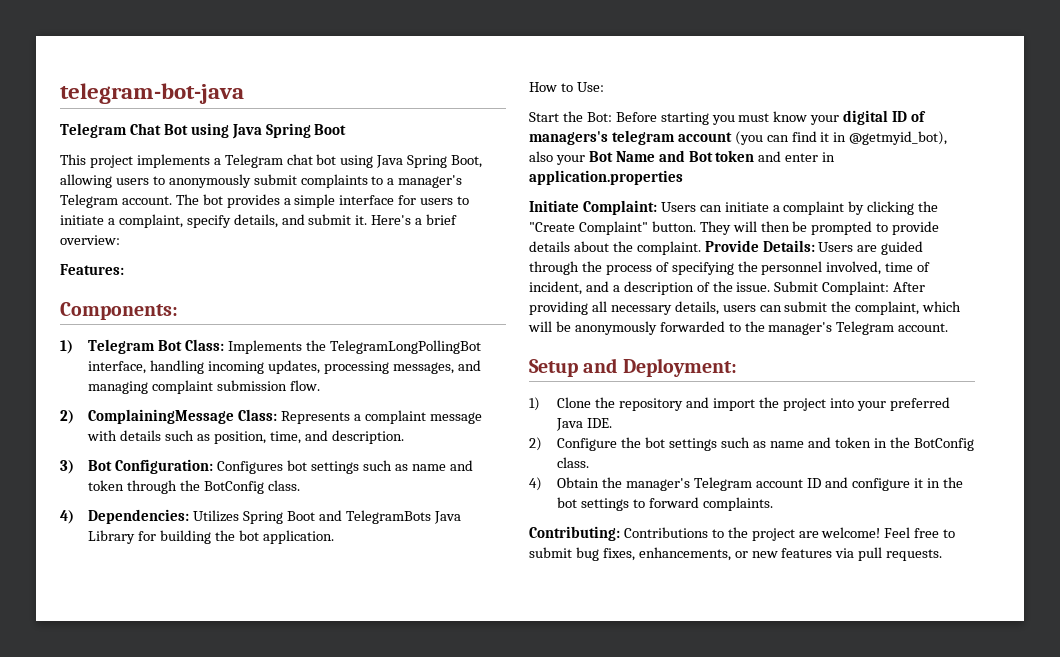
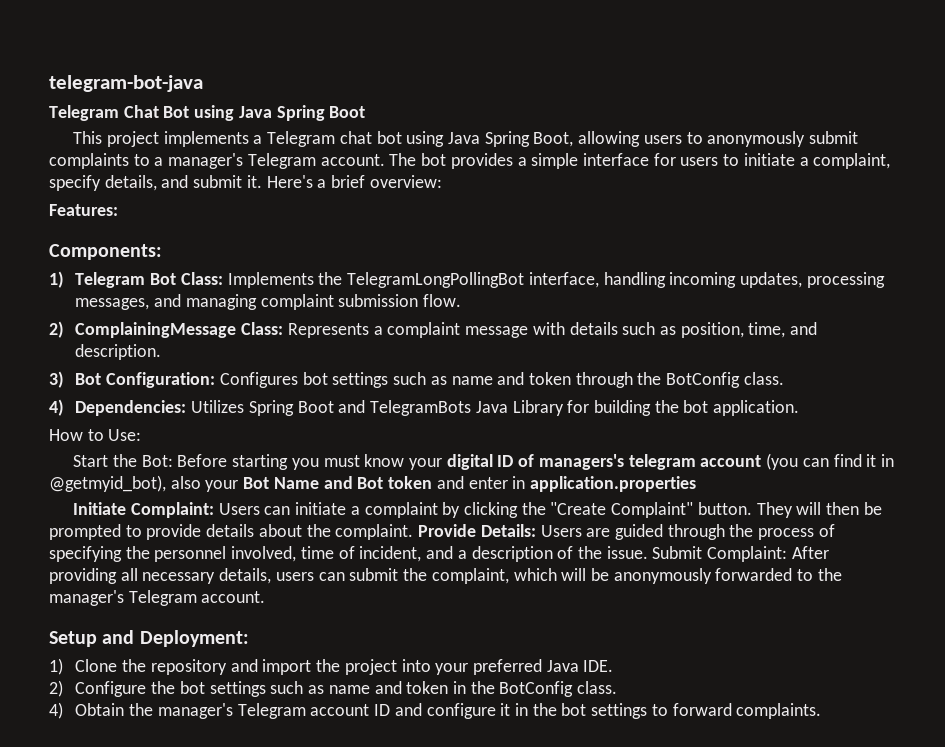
[529,526,956,541] [529,547,943,561] // Contributing: Contributions to the project are welcome! Feel free to submit bug fixes, enhancements, or new features via pull requests. -> (822, 711) none

